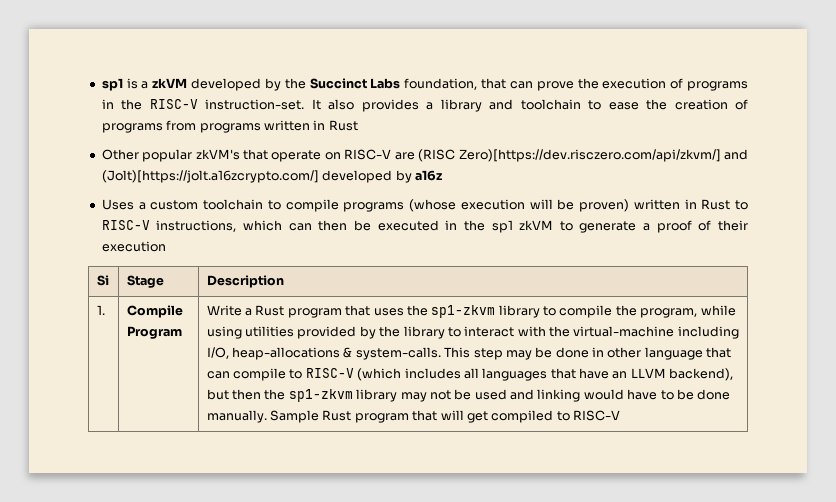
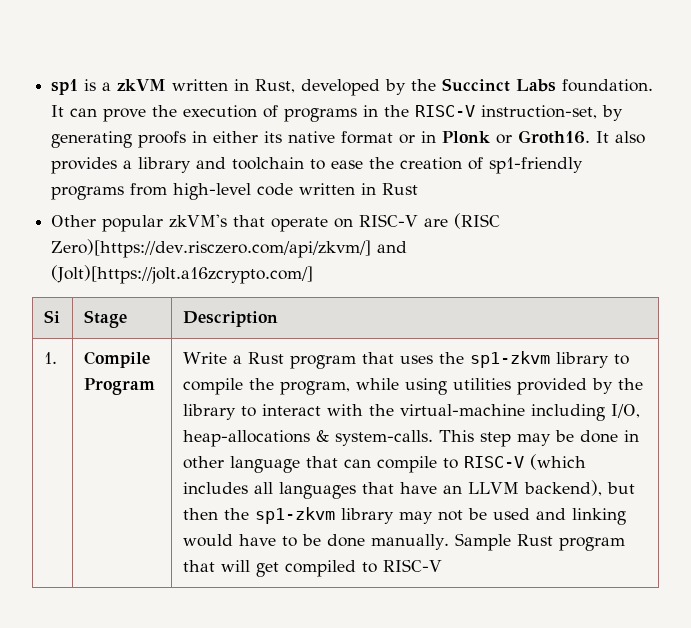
(188, 83) none -> [172,79,296,93] written in Rust,
[404,78,507,90] foundation, that -> [562,79,654,92] [51,105,65,117] foundation. It
[205,99,305,110] instruction-set. -> [481,105,624,121] [51,130,591,148] instruction-set, by generating proofs in either its native format or in Plonk or Groth16.
(749, 104) none -> [489,157,584,174] sp1-friendly
[199,123,261,133] programs -> [173,183,294,200] high-level code
[322,170,442,183] [101,199,748,212] [101,220,748,233] [101,241,166,252] developed by a16z // Uses a custom toolchain to compile programs (whose execution will be proven) written in Rust to RISC-V instructions, which can then be executed in the sp1 zkVM to generate a proof of their execution -> (314, 274) none

